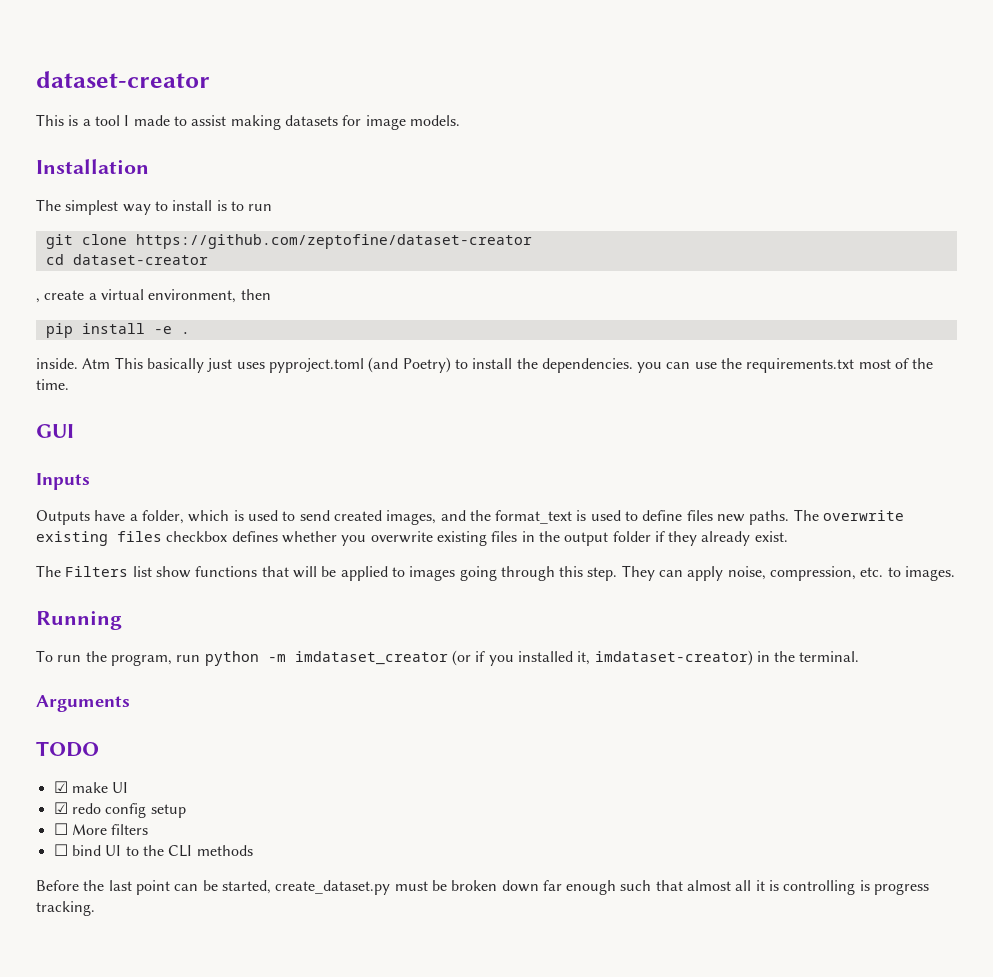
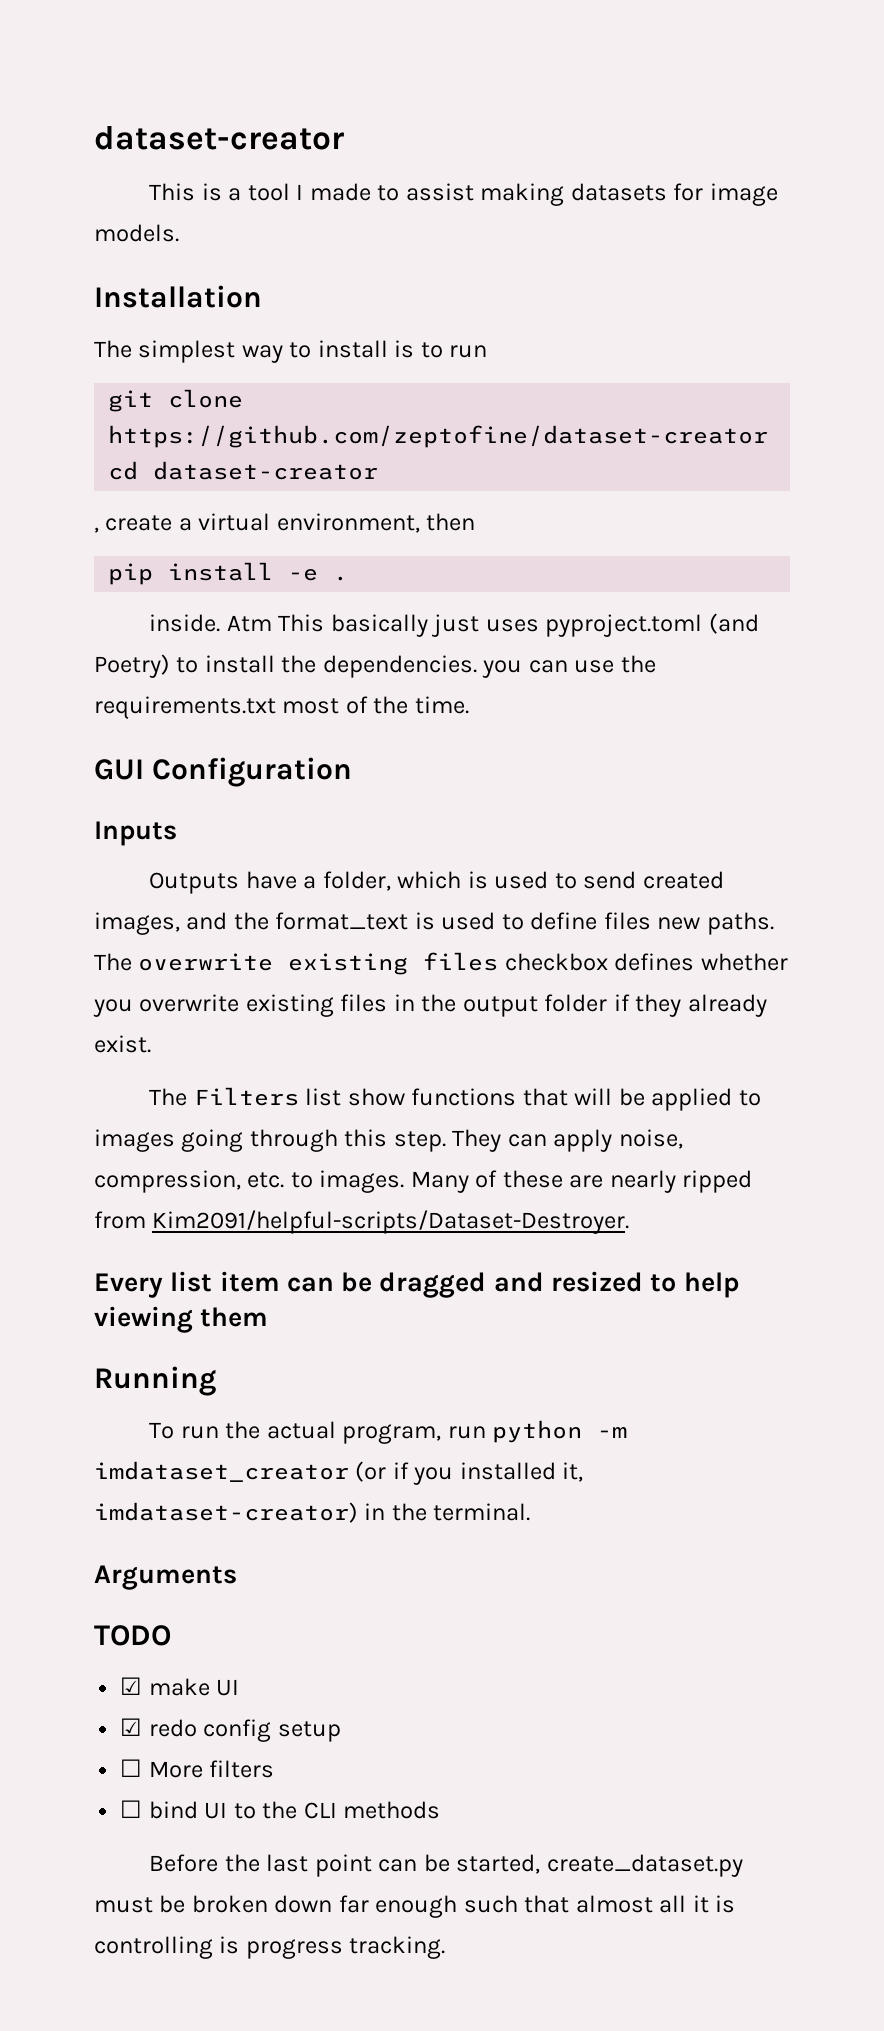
(74, 431) none -> [152,757,353,787] Configuration
(956, 573) none -> [410,1170,753,1193] [94,1210,630,1234] [94,1271,739,1298] [94,1306,269,1333] Many of these are nearly ripped from Kim2091/helpful-scripts/Dataset-Destroyer. // Every list item can be dragged and resized to help viewing them
(107, 656) none -> [266,1421,336,1439] actual

